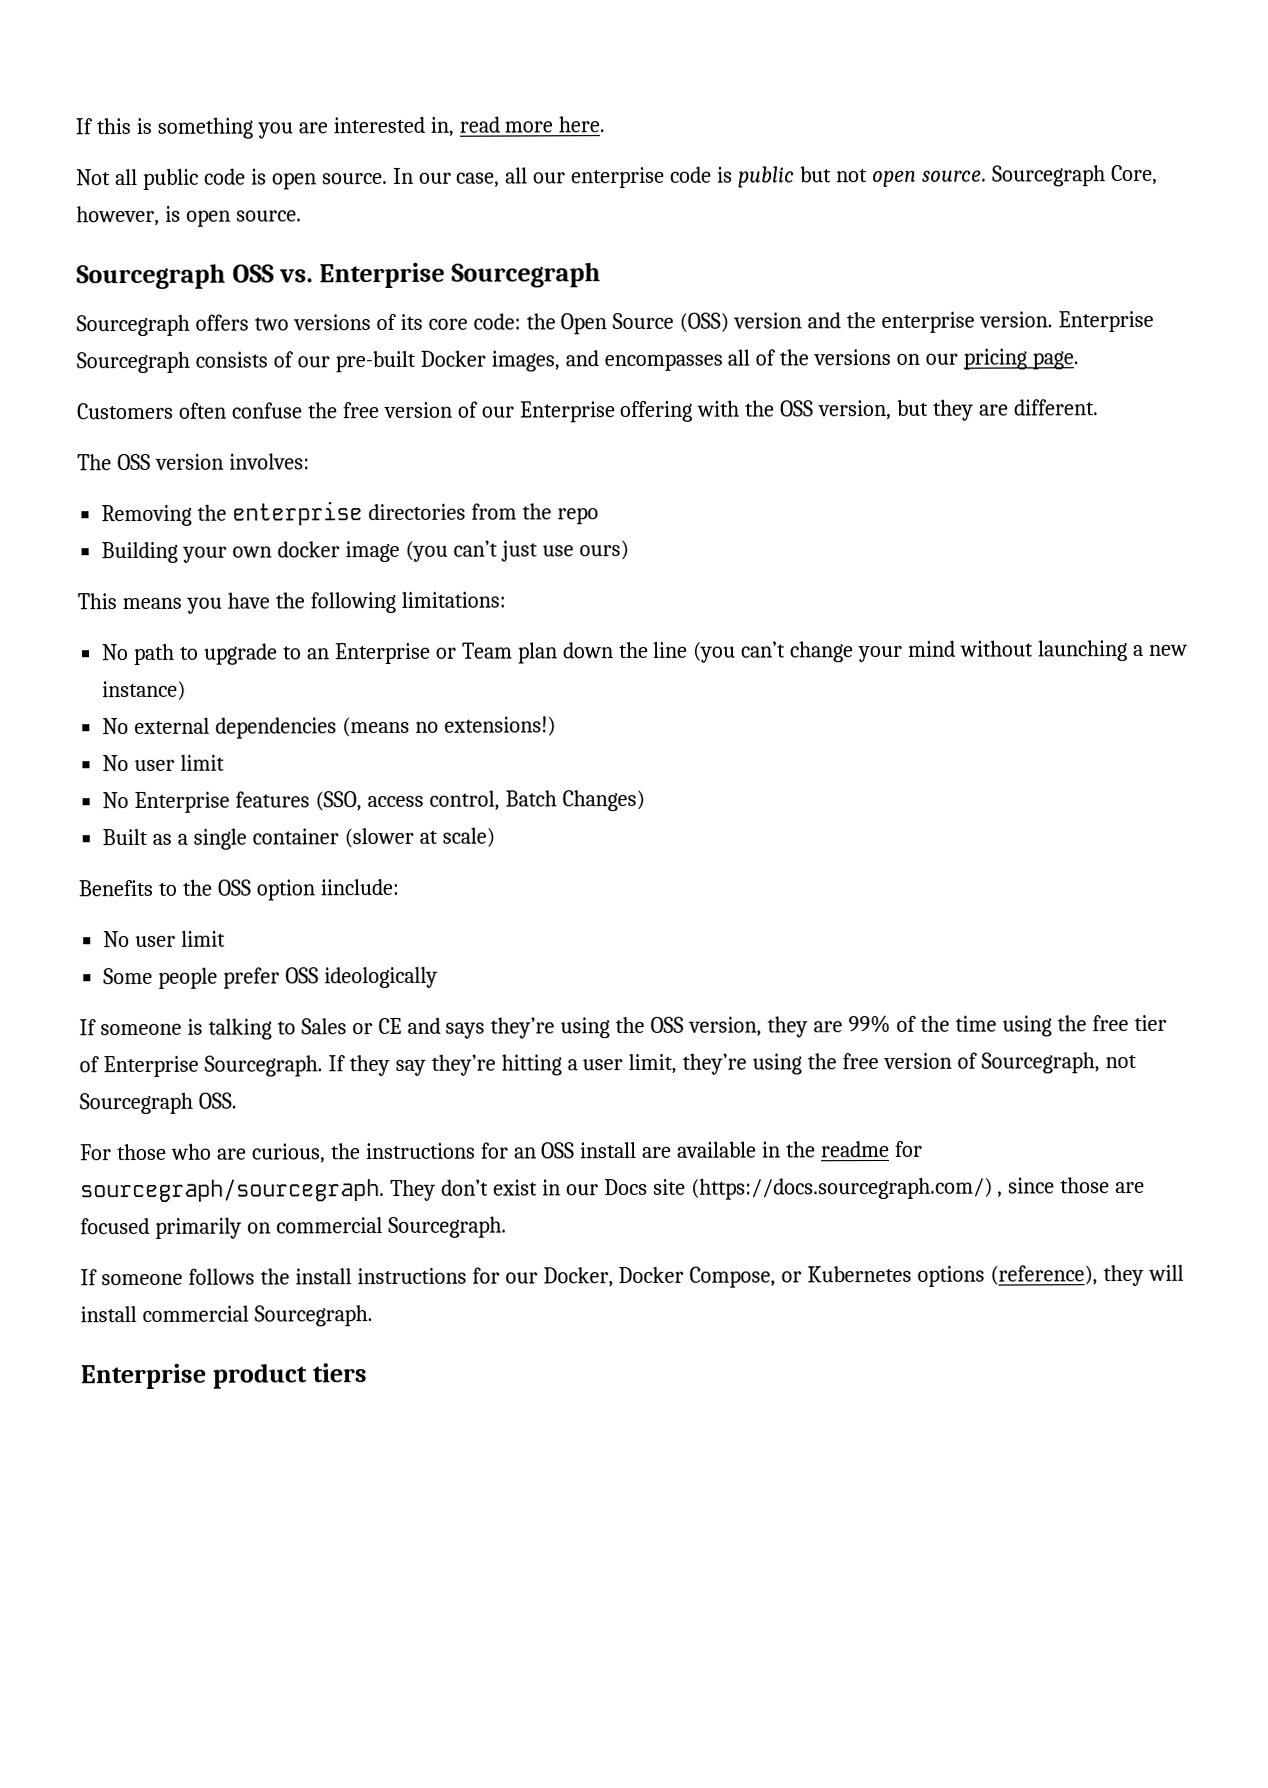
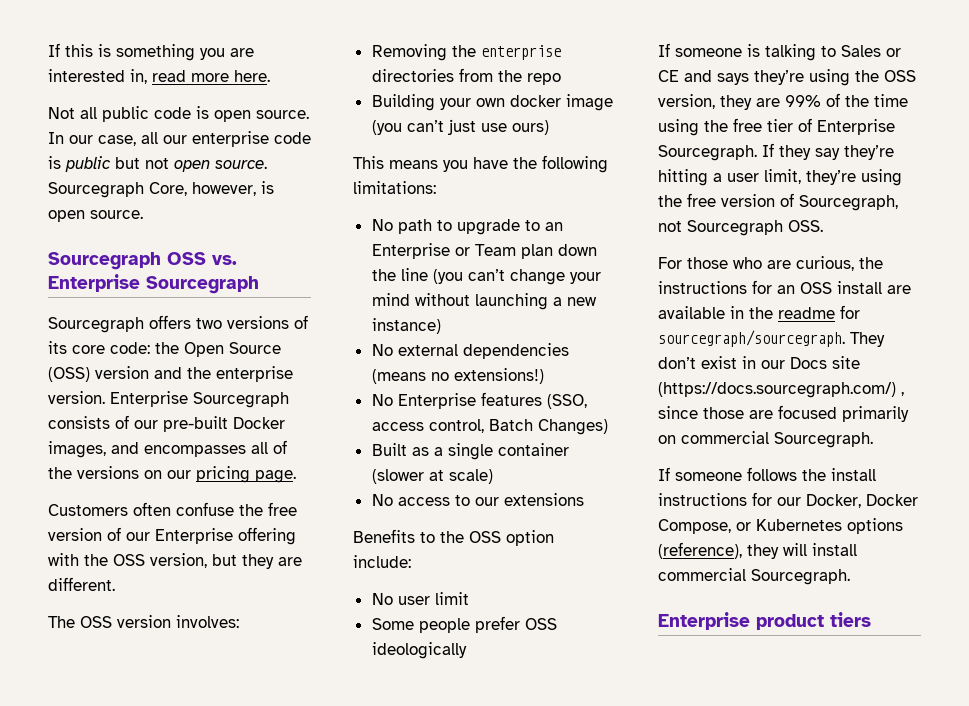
[102,754,226,772] // No user limit -> (544, 376) none
(495, 837) none -> [371,493,584,506] // No access to our extensions
[319,878,400,896] iinclude: -> [353,555,411,568] include:

